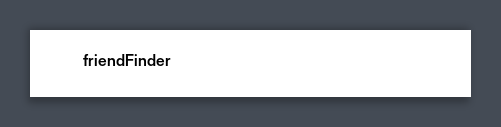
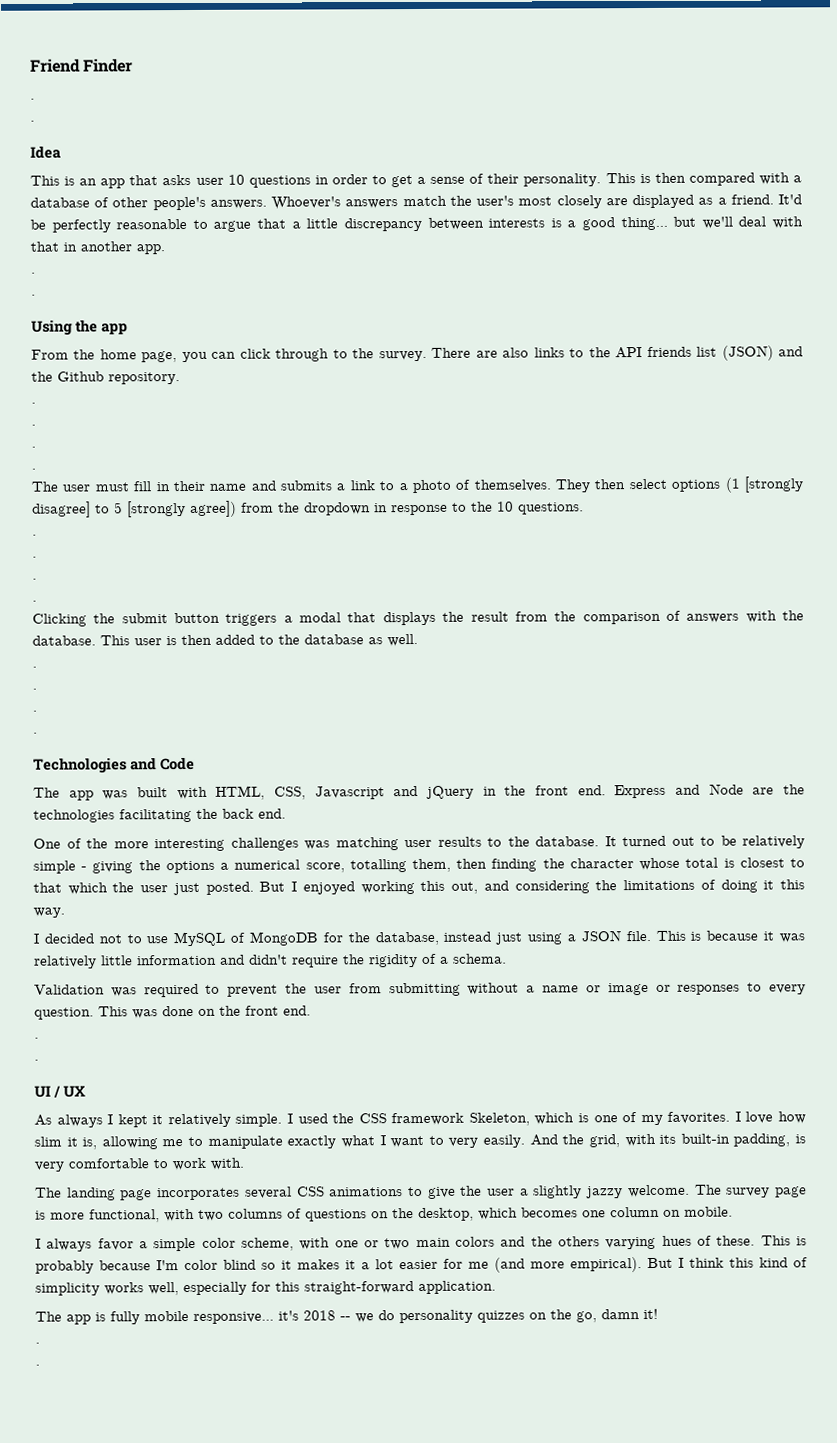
[83,54,171,66] friendFinder -> [30,58,134,73] [30,98,35,100] [30,120,35,122] [30,145,61,159] [30,172,802,189] [30,194,803,211] [30,216,803,233] [30,241,165,255] [31,272,36,274] [31,294,36,296] [31,319,128,336] [31,345,804,363] [31,371,180,385] [31,402,36,404] [31,424,36,426] [31,446,36,448] [31,468,36,470] [31,476,805,494] [32,500,584,518] [32,534,37,536] [32,556,37,558] [32,578,37,580] [32,600,37,602] [32,610,805,627] [32,634,418,647] [32,666,37,668] [32,688,37,690] [32,710,37,712] [33,732,38,734] [33,756,195,774] [33,783,805,801] [33,808,286,823] [33,835,805,852] [33,857,805,874] [33,879,805,896] [33,907,65,918] [33,930,806,947] [34,953,507,969] [34,982,807,998] [34,1005,311,1020] [34,1037,39,1039] [34,1059,39,1061] [34,1085,86,1098] [34,1111,806,1128] [34,1133,806,1150] [34,1157,244,1172] [35,1184,808,1201] [35,1206,733,1223] [35,1235,808,1252] [35,1257,808,1274] [35,1280,496,1296] [35,1308,658,1325] [35,1342,40,1344] [35,1364,40,1366] Friend Finder // . // . // Idea // This is an app that asks user 10 questions in order to get a sense of their personality. This is then compared with a database of other people's answers. Whoever's answers match the user's most closely are displayed as a friend. It'd be perfectly reasonable to argue that a little discrepancy between interests is a good thing... but we'll deal with that in another app. // . // . // Using the app // From the home page, you can click through to the survey. There are also links to the API friends list (JSON) and the Github repository. // . // . // . // . // The user must fill in their name and submits a link to a photo of themselves. They then select options (1 [strongly disagree] to 5 [strongly agree]) from the dropdown in response to the 10 questions. // . // . // . // . // Clicking the submit button triggers a modal that displays the result from the comparison of answers with the database. This user is then added to the database as well. // . // . // . // . // Technologies and Code // The app was built with HTML, CSS, Javascript and jQuery in the front end. Express and Node are the technologies facilitating the back end. // One of the more interesting challenges was matching user results to the database. It turned out to be relatively simple - giving the options a numerical score, totalling them, then finding the character whose total is closest to that which the user just posted. But I enjoyed working this out, and considering the limitations of doing it this way. // I decided not to use MySQL of MongoDB for the database, instead just using a JSON file. This is because it was relatively little information and didn't require the rigidity of a schema. // Validation was required to prevent the user from submitting without a name or image or responses to every question. This was done on the front end. // . // . // UI / UX // As always I kept it relatively simple. I used the CSS framework Skeleton, which is one of my favorites. I love how slim it is, allowing me to manipulate exactly what I want to very easily. And the grid, with its built-in padding, is very comfortable to work with. // The landing page incorporates several CSS animations to give the user a slightly jazzy welcome. The survey page is more functional, with two columns of questions on the desktop, which becomes one column on mobile. // I always favor a simple color scheme, with one or two main colors and the others varying hues of these. This is probably because I'm color blind so it makes it a lot easier for me (and more empirical). But I think this kind of simplicity works well, especially for this straight-forward application. // The app is fully mobile responsive... it's 2018 -- we do personality quizzes on the go, damn it! // . // .

